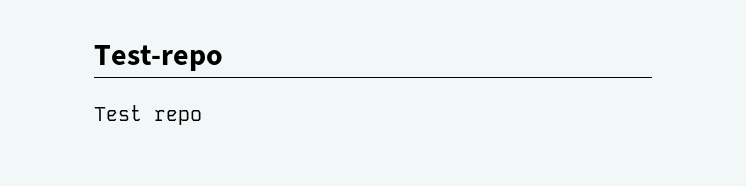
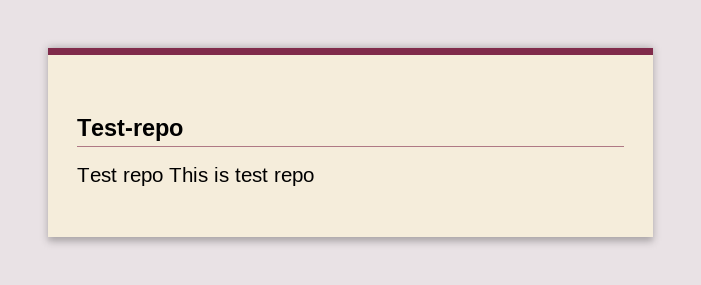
(202, 117) none -> [169,167,314,186] This is test repo

